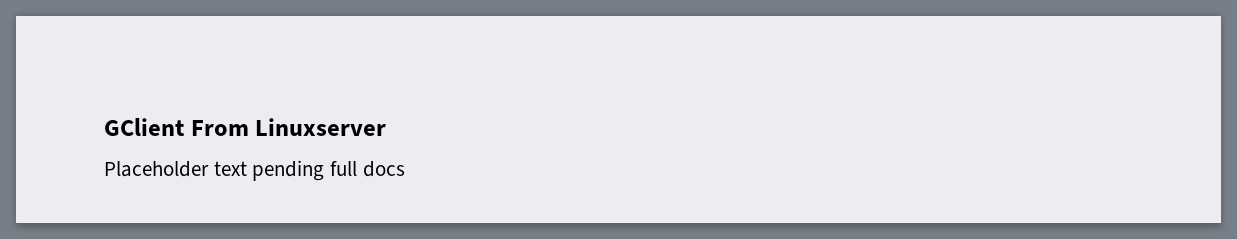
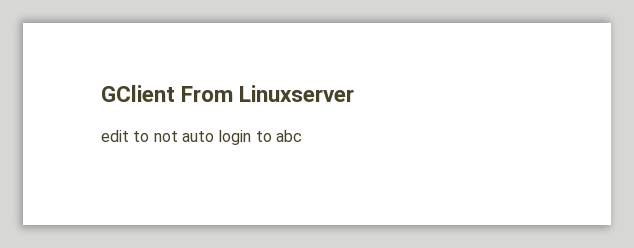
[104,160,405,181] Placeholder text pending full docs -> [101,130,302,145] edit to not auto login to abc

